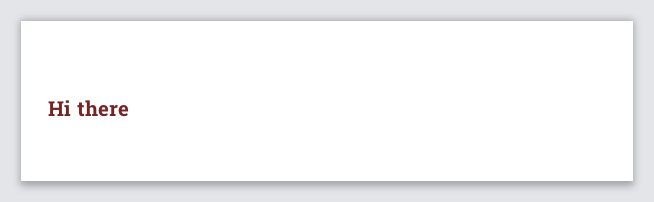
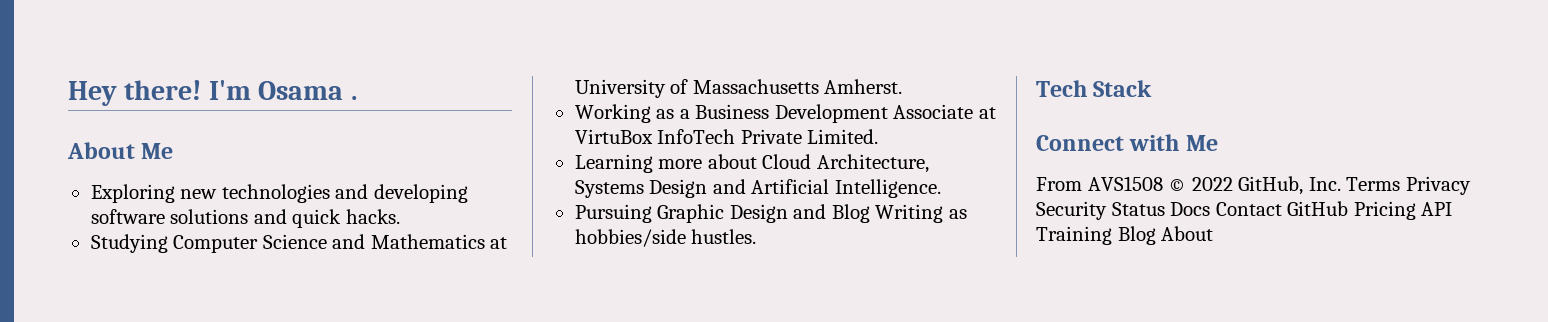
[48,100,129,117] Hi there -> [68,80,357,106] [67,142,174,159] [90,184,468,203] [90,209,400,228] [90,234,508,253] [574,79,903,98] [574,104,996,123] [574,129,879,144] [574,154,929,173] [574,179,941,198] [574,204,967,223] [574,229,757,247] [1036,80,1153,97] [1036,134,1218,151] [1036,176,1471,195] [1036,201,1453,220] [1036,226,1214,245] Hey there! I'm Osama . // About Me // Exploring new technologies and developing software solutions and quick hacks. // Studying Computer Science and Mathematics at University of Massachusetts Amherst. // Working as a Business Development Associate at VirtuBox InfoTech Private Limited. // Learning more about Cloud Architecture, Systems Design and Artificial Intelligence. // Pursuing Graphic Design and Blog Writing as hobbies/side hustles. // Tech Stack // Connect with Me // From AVS1508 © 2022 GitHub, Inc. Terms Privacy Security Status Docs Contact GitHub Pricing API Training Blog About

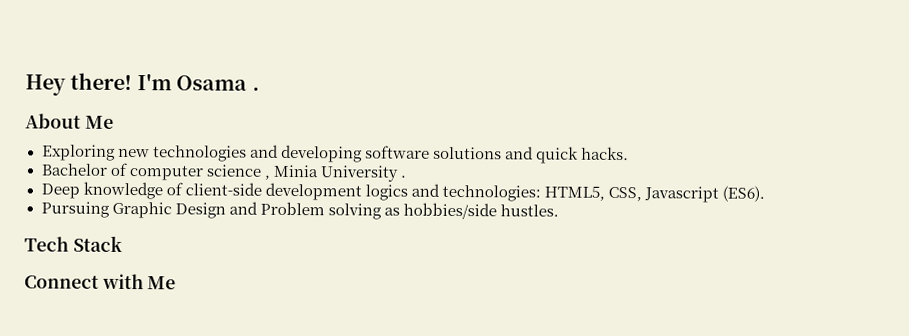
[90,234,508,253] [574,79,903,98] [574,104,996,123] [574,129,879,144] [574,154,929,173] [574,179,941,198] Studying Computer Science and Mathematics at University of Massachusetts Amherst. // Working as a Business Development Associate at VirtuBox InfoTech Private Limited. // Learning more about Cloud Architecture, Systems Design and Artificial Intelligence. -> [40,162,406,182] [40,181,766,203] Bachelor of computer science , Minia University . // Deep knowledge of client-side development logics and technologies: HTML5, CSS, Javascript (ES6).
[831,204,944,223] Blog Writing -> [259,201,382,220] Problem solving
[1036,176,1471,195] [1036,201,1453,220] [1036,226,1214,245] // From AVS1508 © 2022 GitHub, Inc. Terms Privacy Security Status Docs Contact GitHub Pricing API Training Blog About -> (177, 283) none

